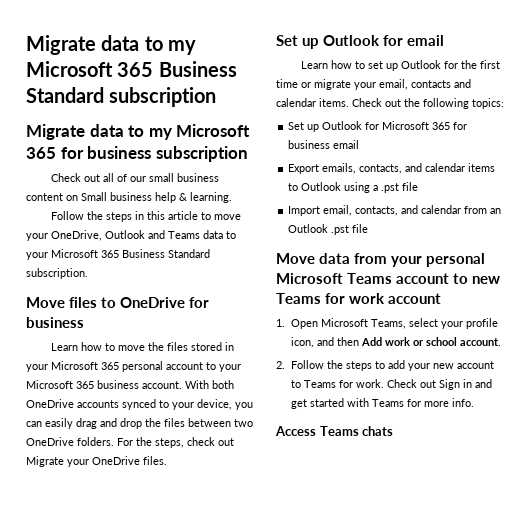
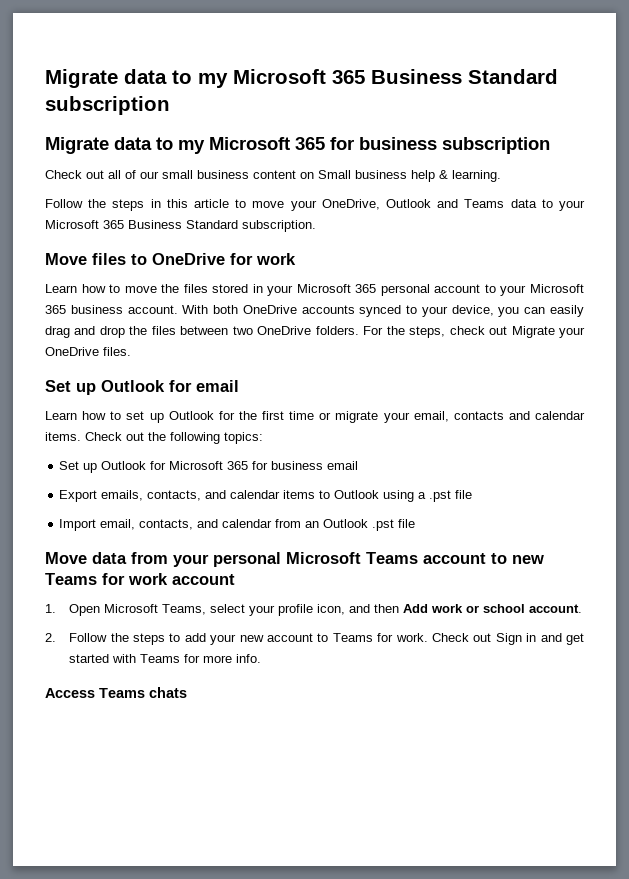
[26,317,84,328] business -> [256,253,296,265] work

